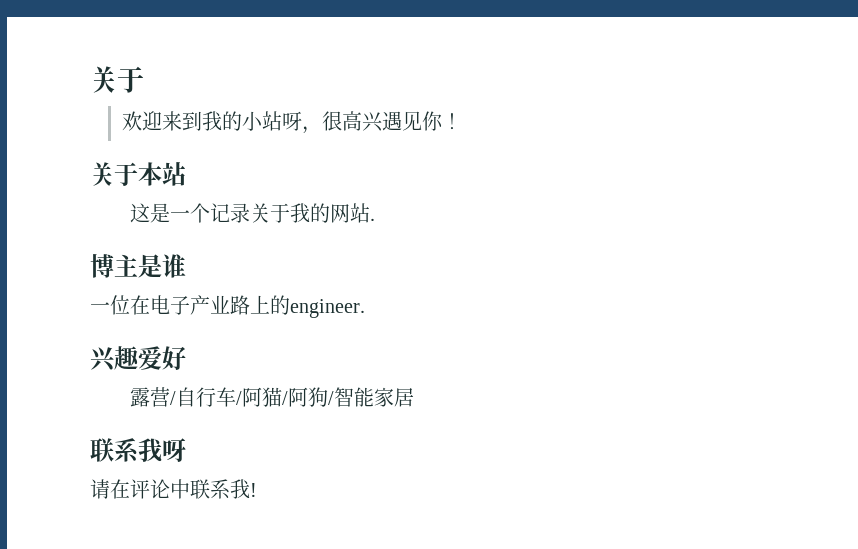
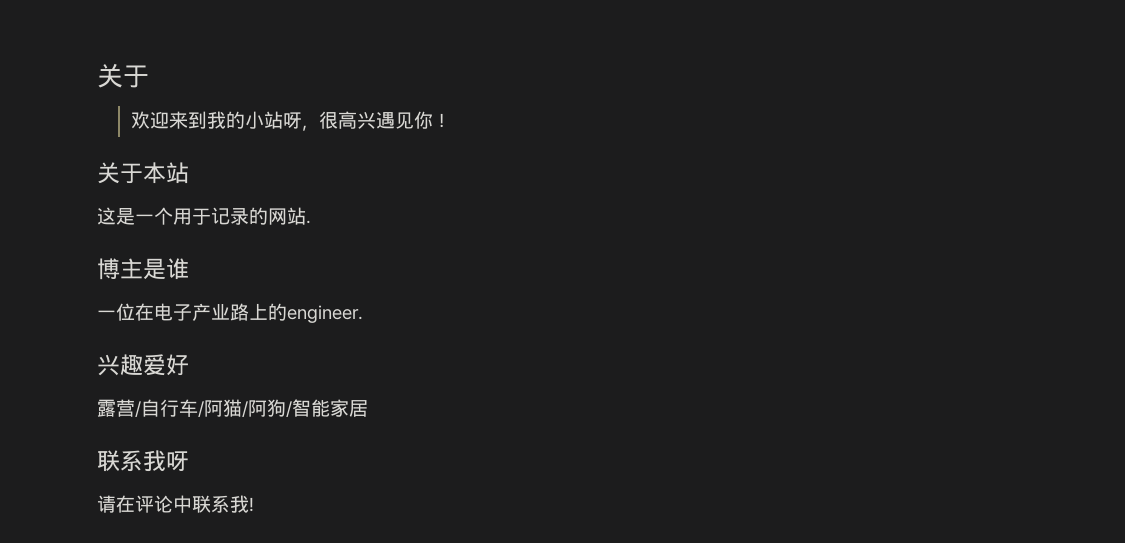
[210,203,311,223] 记录关于我 -> [173,207,249,225] 用于记录

